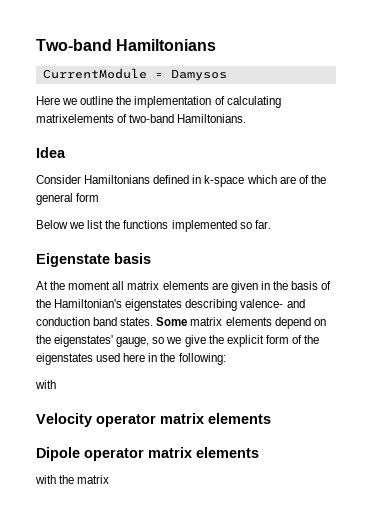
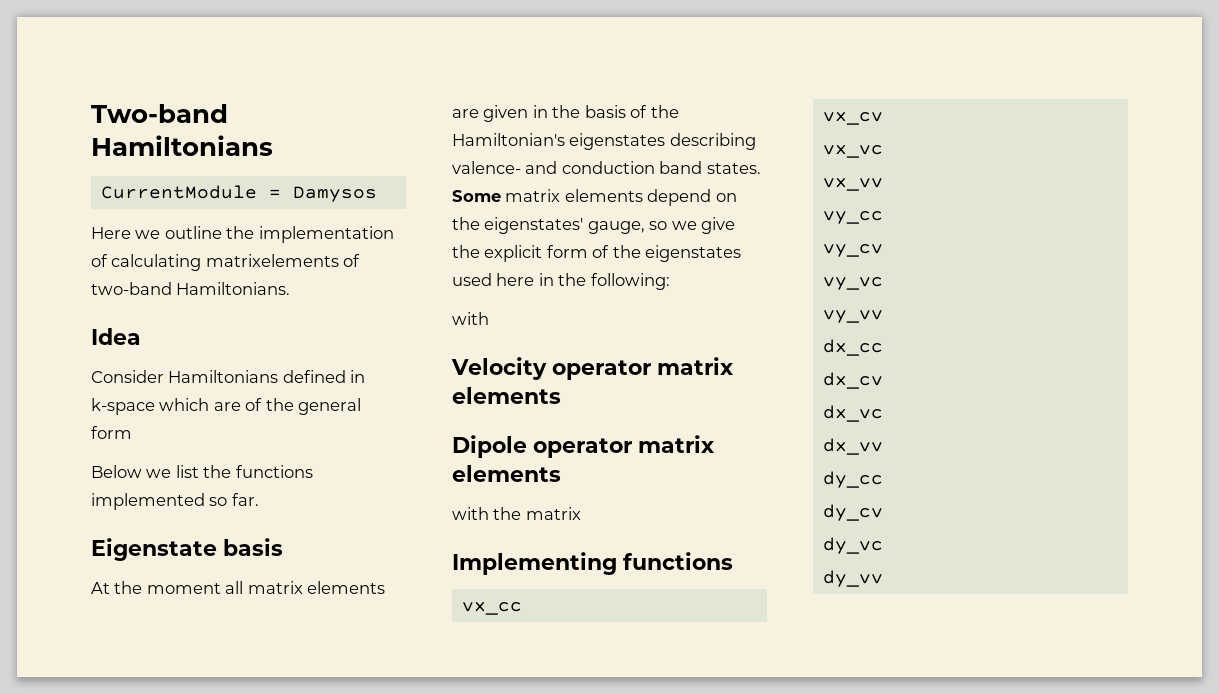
(110, 479) none -> [452,552,733,575] [461,601,522,615] [822,111,883,125] [822,144,883,158] [822,177,883,191] [822,211,883,224] [822,244,883,257] [822,277,883,290] [822,310,883,323] [822,339,883,356] [822,372,883,389] [822,405,883,422] [822,438,883,455] [822,471,883,488] [822,504,883,521] [822,537,883,554] [822,570,883,587] // Implementing functions // vx_cc // vx_cv // vx_vc // vx_vv // vy_cc // vy_cv // vy_vc // vy_vv // dx_cc // dx_cv // dx_vc // dx_vv // dy_cc // dy_cv // dy_vc // dy_vv

